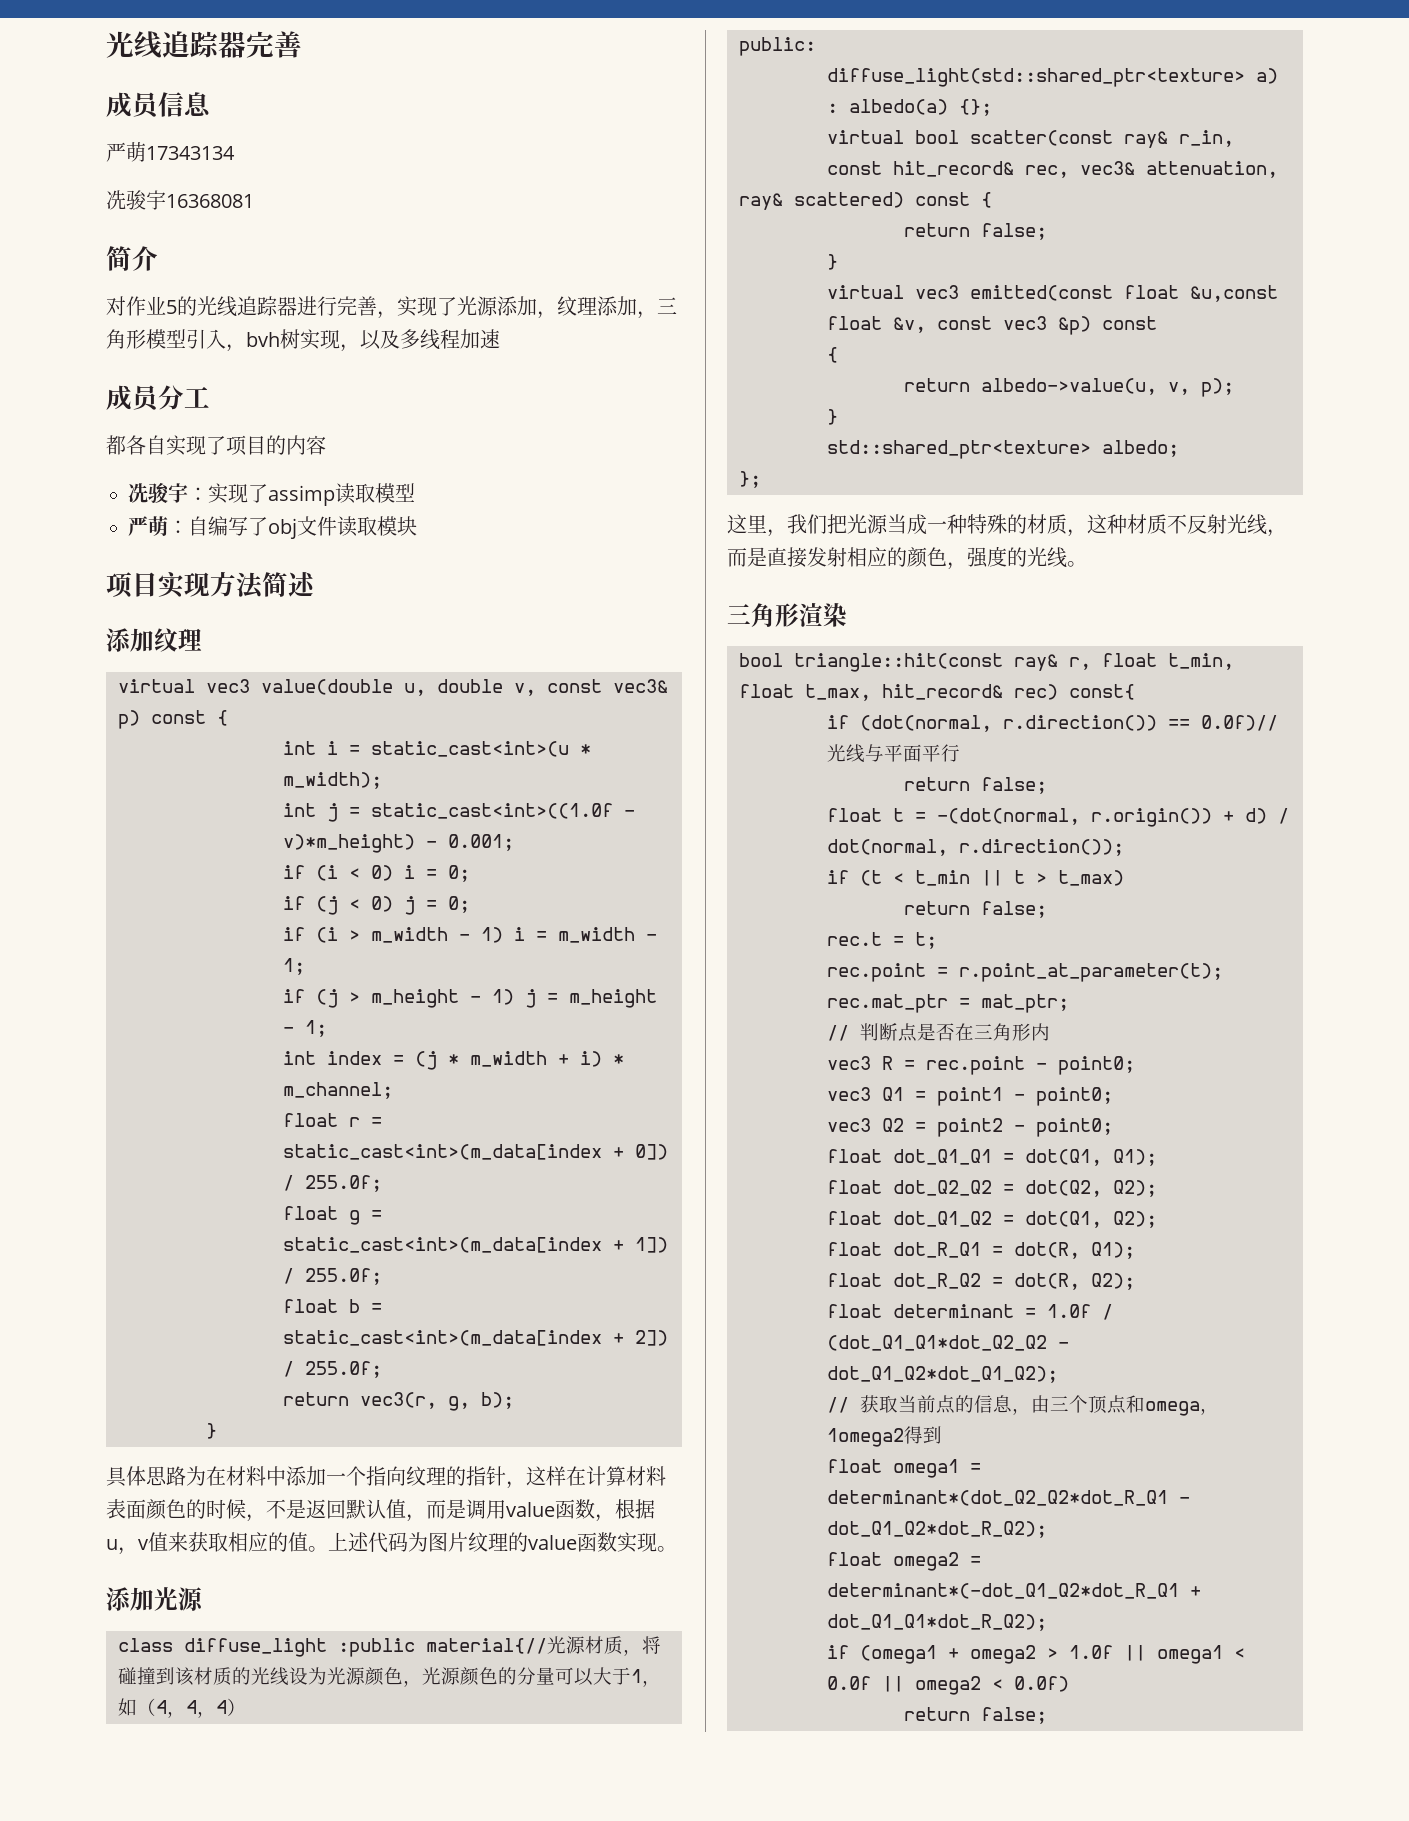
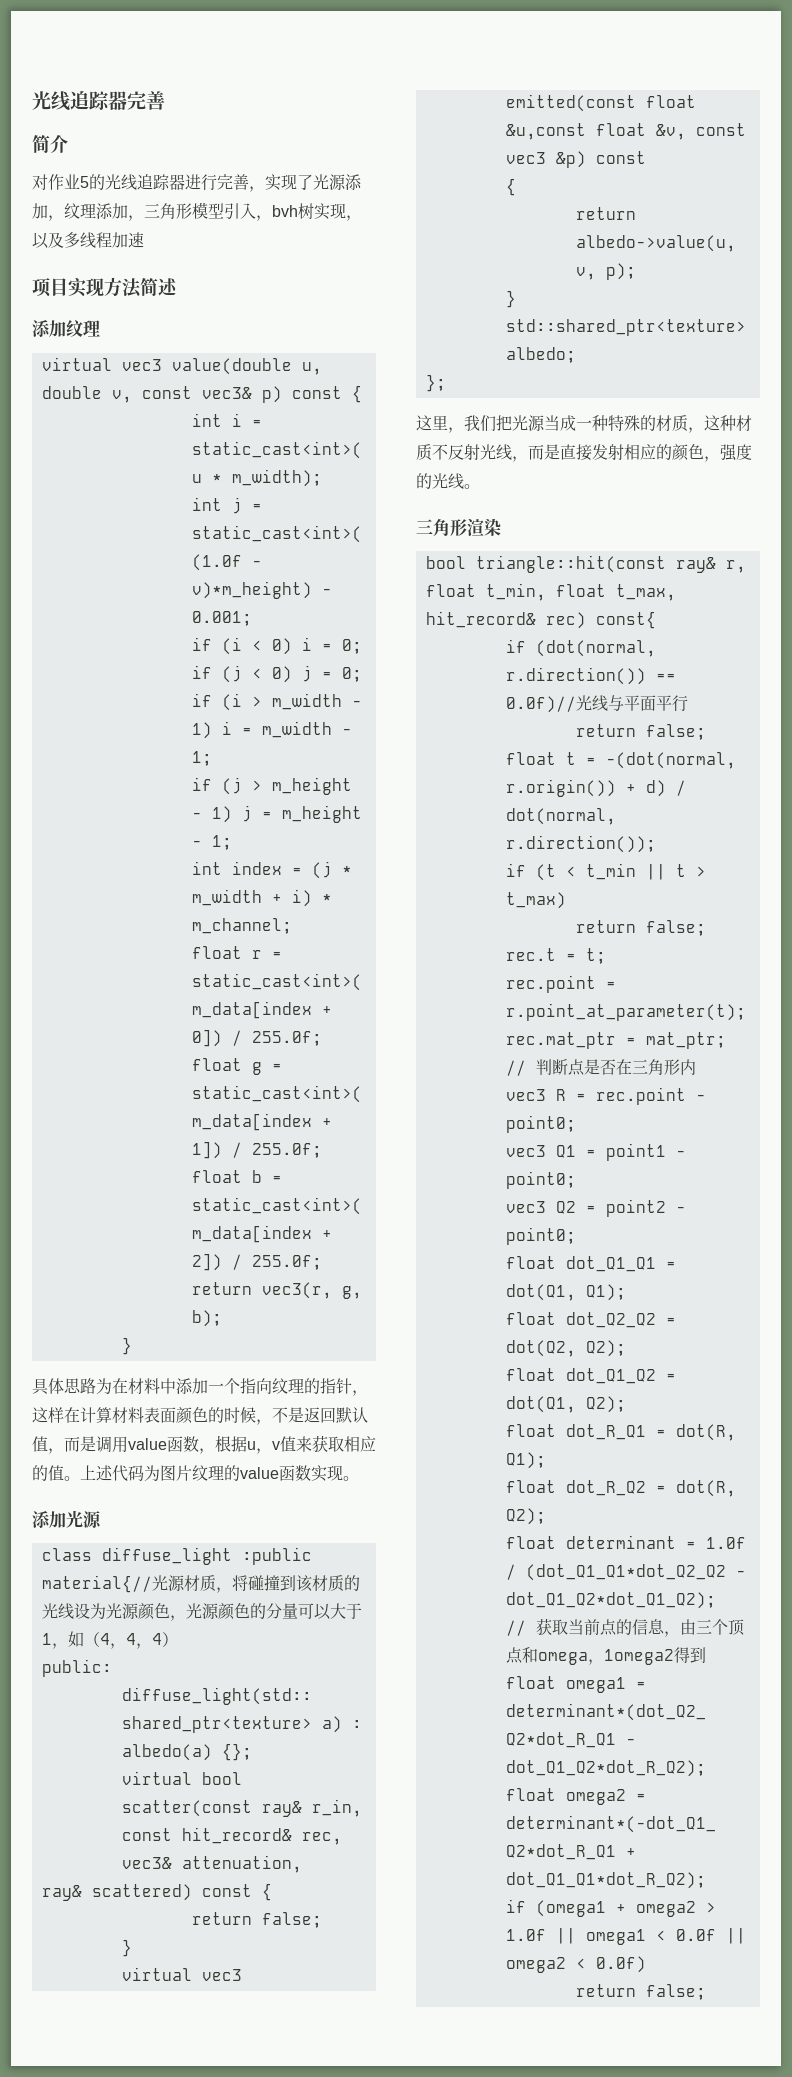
[106,92,212,119] [106,142,235,162] [106,190,254,210] // 成员信息 // 严萌17343134 // 冼骏宇16368081 -> (165, 100) none
[106,385,210,412] [106,435,326,456] [128,482,415,506] [128,516,417,539] // 成员分工 // 都各自实现了项目的内容 // 冼骏宇：实现了assimp读取模型 // 严萌：自编写了obj文件读取模块 -> (144, 240) none

